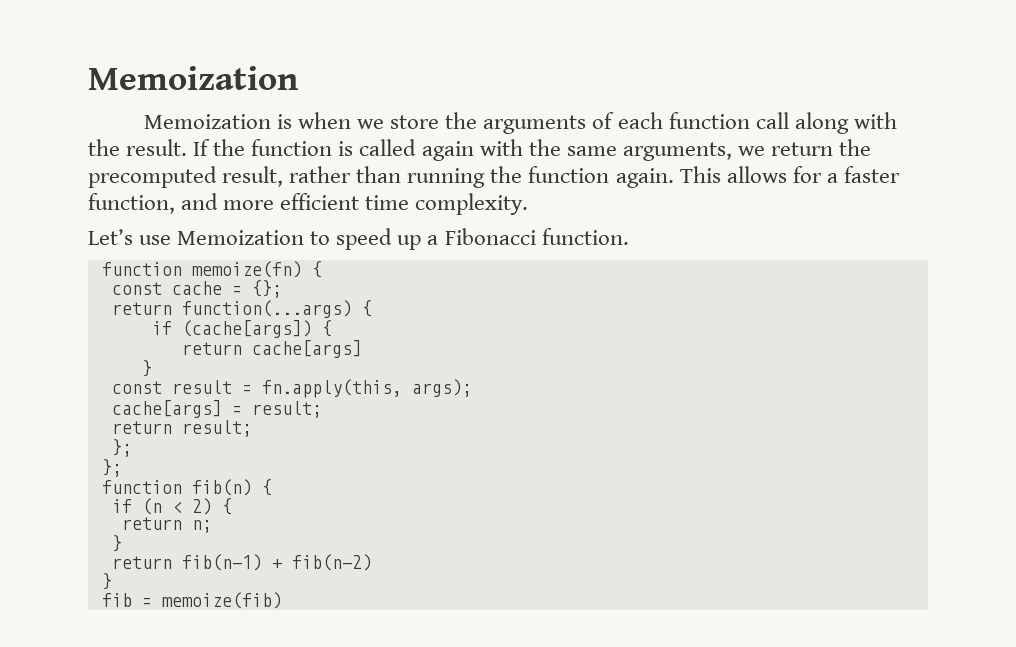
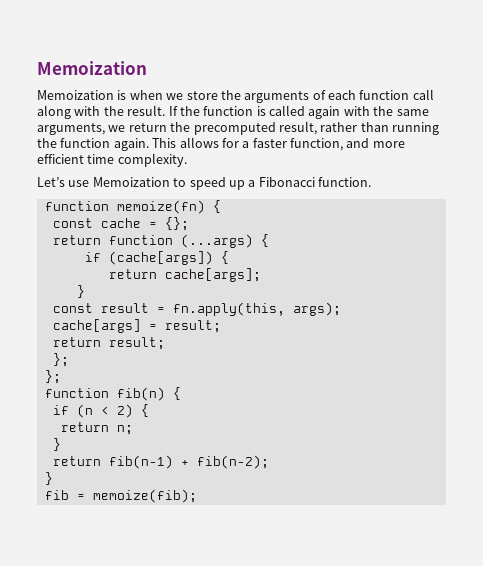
[181,300,352,318] function(...args) -> [108,234,253,248] function (...args)
[251,340,362,358] cache[args] -> [164,268,261,282] cache[args];
[291,554,372,571] fib(n-2) -> [196,455,269,469] fib(n-2);
[161,592,282,609] memoize(fib) -> [92,489,197,503] memoize(fib);

